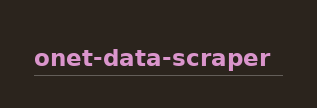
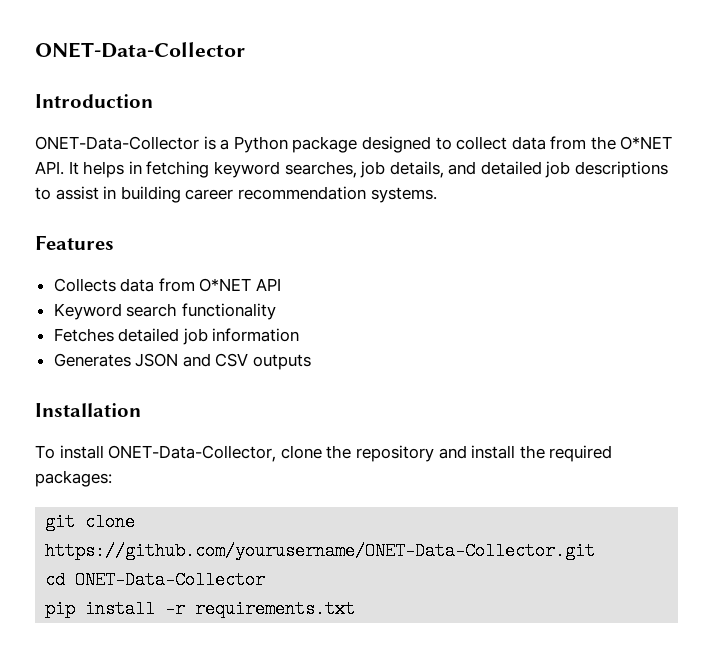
[34,49,271,71] onet-data-scraper -> [35,42,245,58] [35,94,153,108] [35,136,673,153] [35,161,669,178] [35,186,437,203] [35,235,114,250] [53,278,282,292] [53,303,276,320] [53,328,300,345] [53,353,312,370] [35,403,141,417] [35,445,613,462] [35,470,112,487] [45,513,136,531] [45,542,596,560] [45,571,266,589] [45,600,356,618] ONET-Data-Collector // Introduction // ONET-Data-Collector is a Python package designed to collect data from the O*NET API. It helps in fetching keyword searches, job details, and detailed job descriptions to assist in building career recommendation systems. // Features // Collects data from O*NET API // Keyword search functionality // Fetches detailed job information // Generates JSON and CSV outputs // Installation // To install ONET-Data-Collector, clone the repository and install the required packages: // git clone https://github.com/yourusername/ONET-Data-Collector.git // cd ONET-Data-Collector // pip install -r requirements.txt

